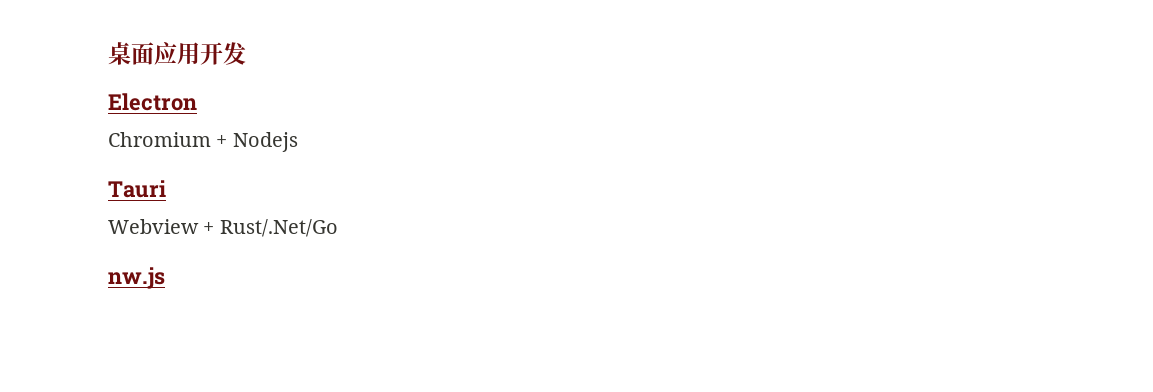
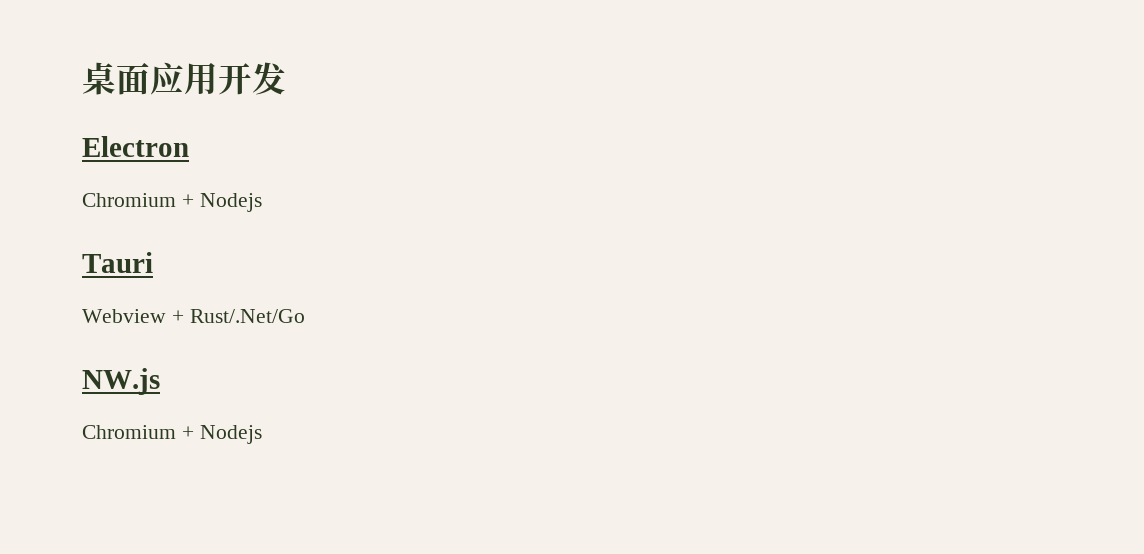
[108,267,165,289] nw.js -> [82,368,160,395] [82,425,262,444] NW.js // Chromium + Nodejs

